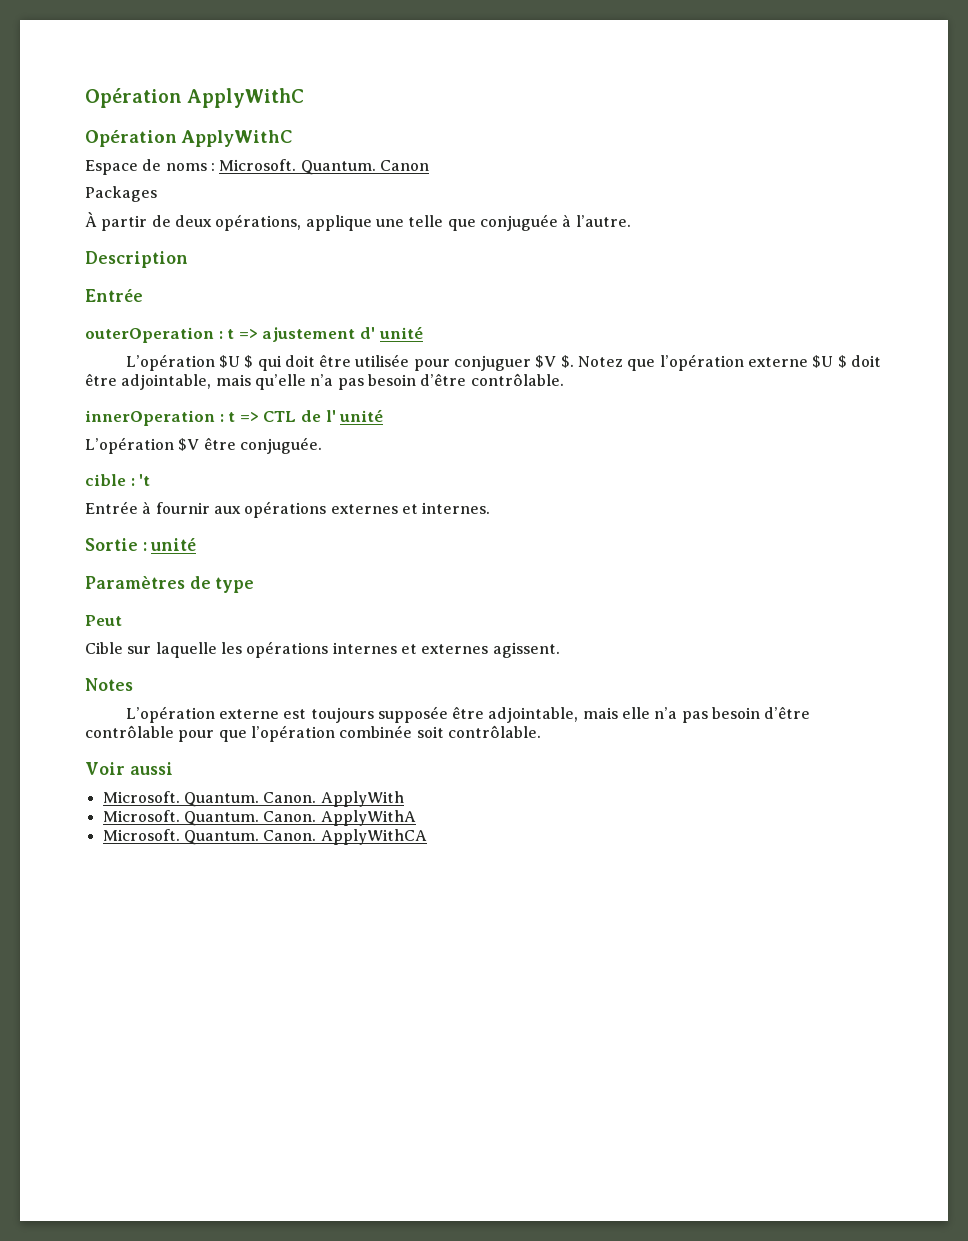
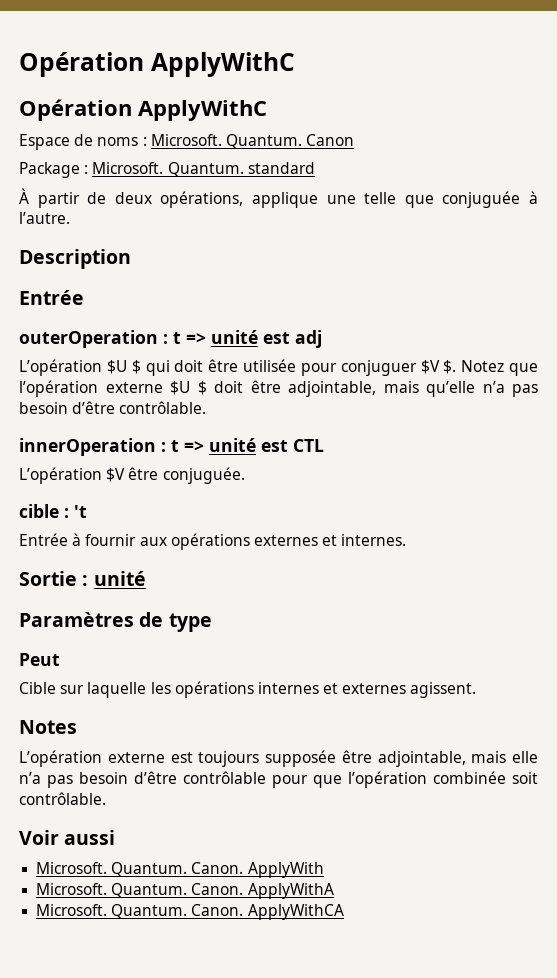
[85,186,157,202] Packages -> [19,162,315,178] Package : Microsoft. Quantum. standard
[262,326,423,342] ajustement d' unité -> [211,330,322,348] unité est adj
(259, 417) none -> [209,438,288,452] unité est
[300,409,384,422] de l' unité -> (324, 445) none

